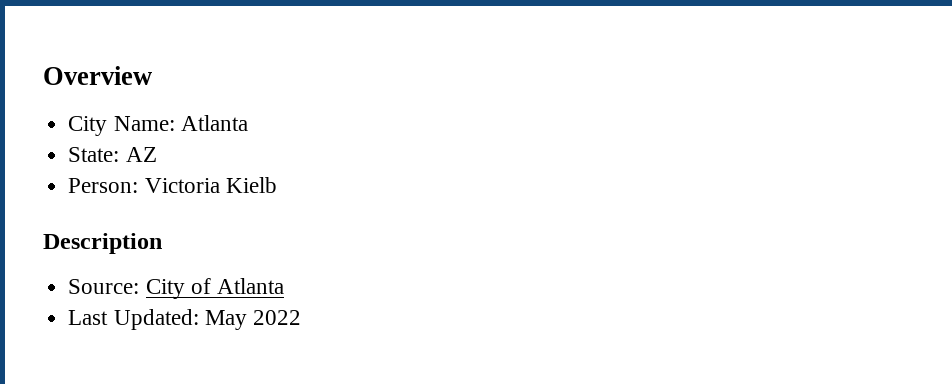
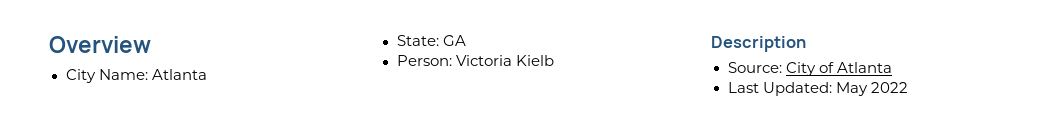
[125,147,157,162] AZ -> [442,35,466,46] GA

